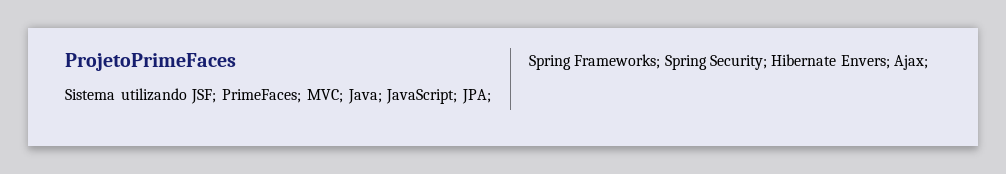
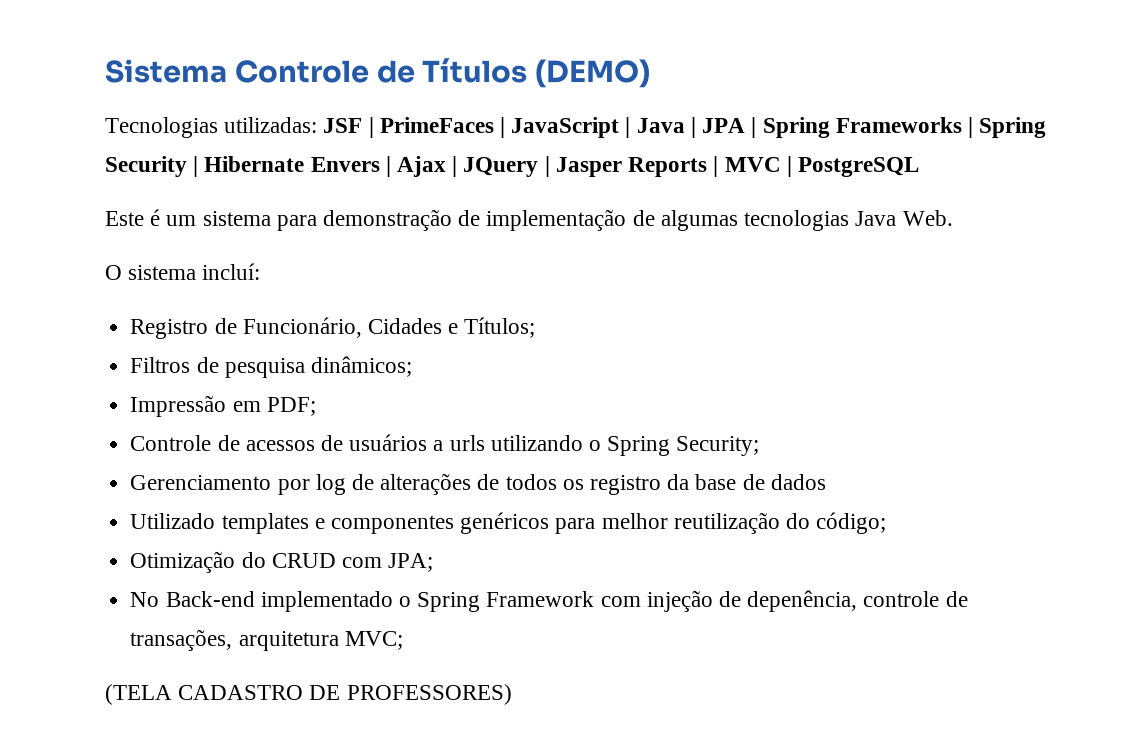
[65,53,236,71] [65,88,492,104] [529,54,928,70] ProjetoPrimeFaces // Sistema utilizando JSF; PrimeFaces; MVC; Java; JavaScript; JPA; Spring Frameworks; Spring Security; Hibernate Envers; Ajax; -> [105,58,651,88] [105,117,1047,138] [105,156,919,177] [105,209,953,231] [105,263,261,280] [130,317,536,339] [130,356,412,378] [130,395,316,417] [130,434,760,456] [130,473,826,495] [130,512,887,534] [130,551,434,573] [130,590,968,612] [130,629,403,651] [105,684,512,705] Sistema Controle de Títulos (DEMO) // Tecnologias utilizadas: JSF | PrimeFaces | JavaScript | Java | JPA | Spring Frameworks | Spring Security | Hibernate Envers | Ajax | JQuery | Jasper Reports | MVC | PostgreSQL // Este é um sistema para demonstração de implementação de algumas tecnologias Java Web. // O sistema incluí: // Registro de Funcionário, Cidades e Títulos; // Filtros de pesquisa dinâmicos; // Impressão em PDF; // Controle de acessos de usuários a urls utilizando o Spring Security; // Gerenciamento por log de alterações de todos os registro da base de dados // Utilizado templates e componentes genéricos para melhor reutilização do código; // Otimização do CRUD com JPA; // No Back-end implementado o Spring Framework com injeção de depenência, controle de transações, arquitetura MVC; // (TELA CADASTRO DE PROFESSORES)

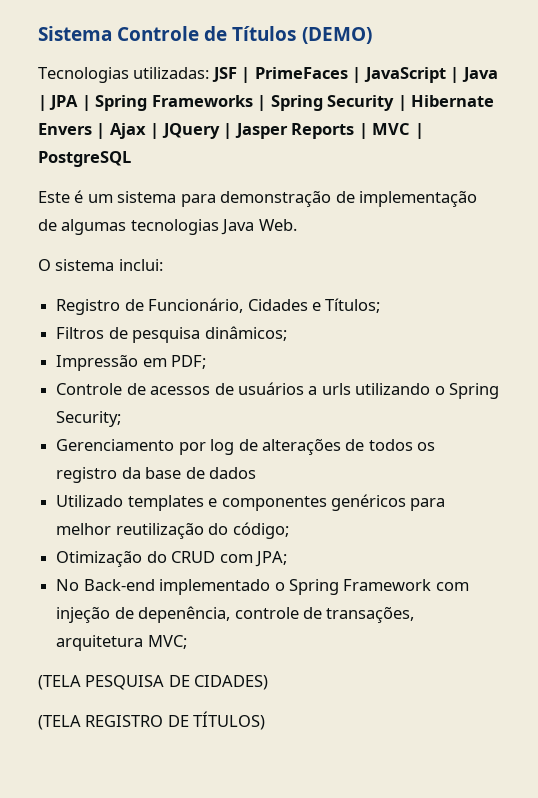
[202,263,261,280] incluí: -> [118,259,163,271] inclui:
[178,684,512,705] CADASTRO DE PROFESSORES) -> [85,675,269,690] [38,711,266,730] PESQUISA DE CIDADES) // (TELA REGISTRO DE TÍTULOS)

